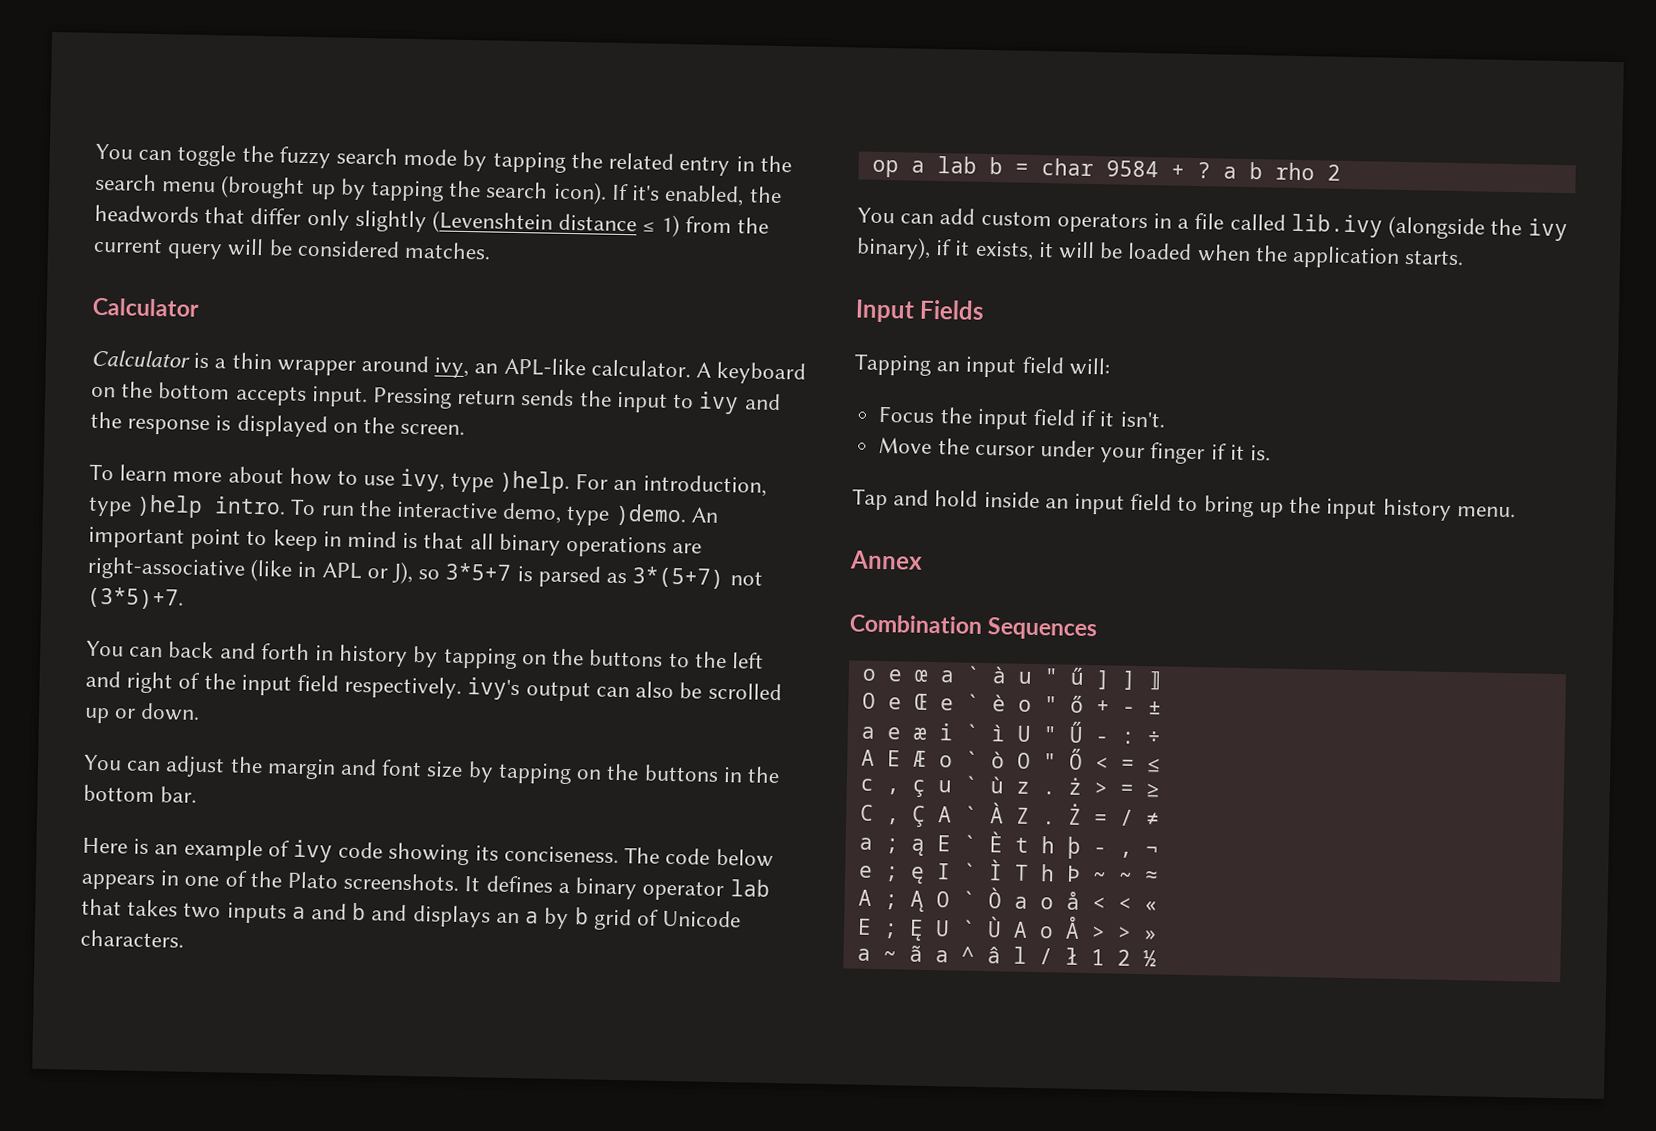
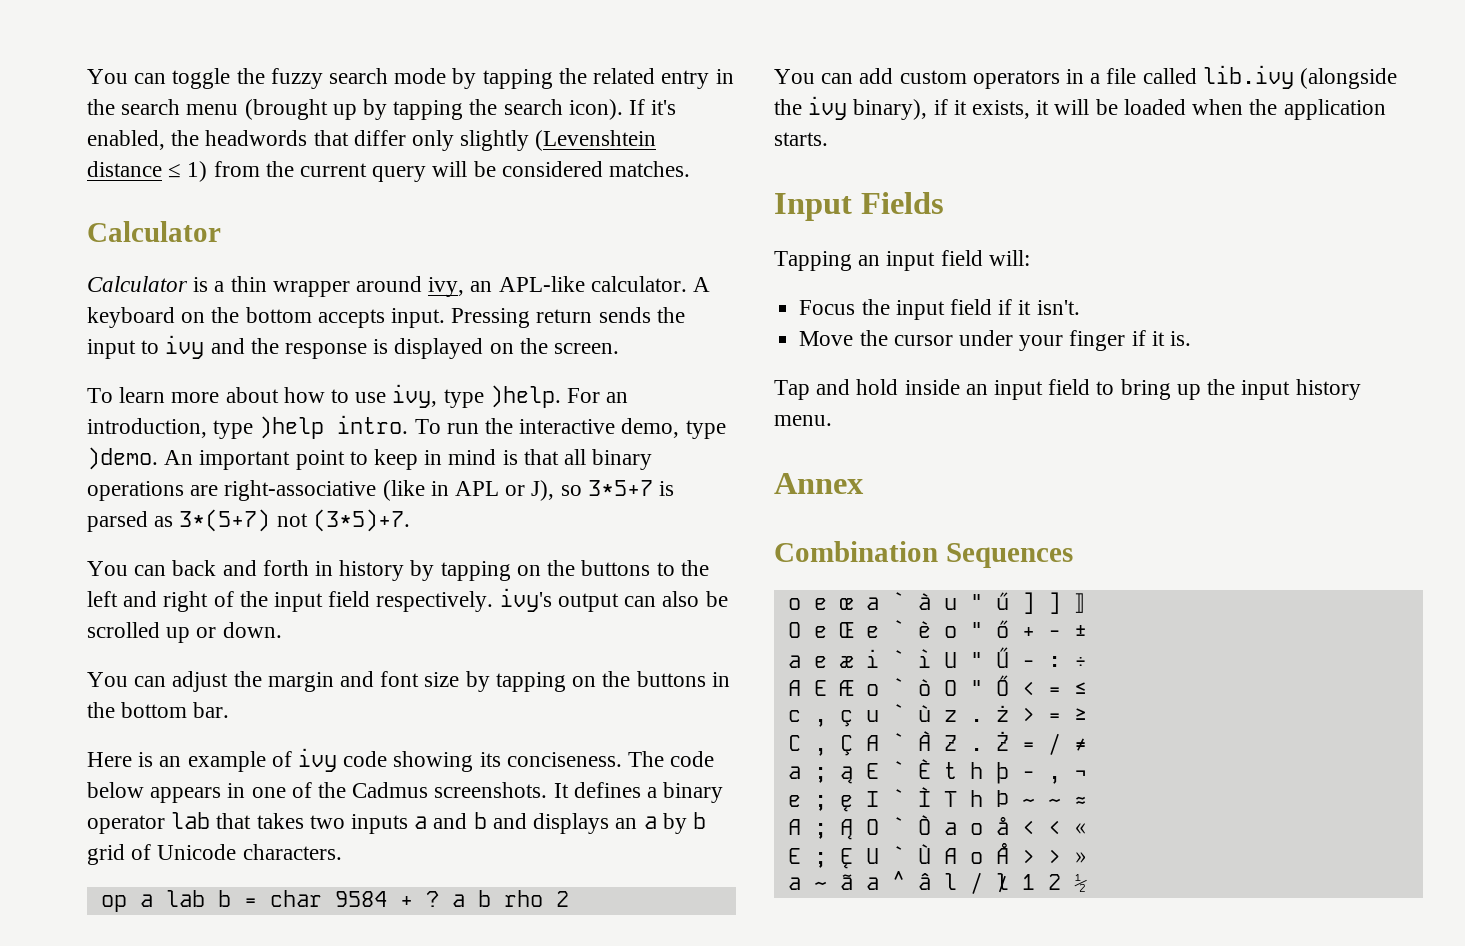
[287,871,340,889] Plato -> [352,782,429,798] Cadmus

